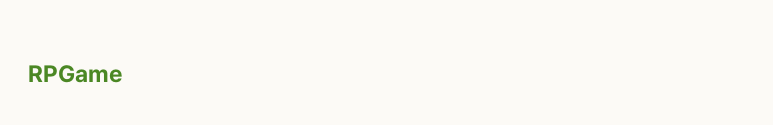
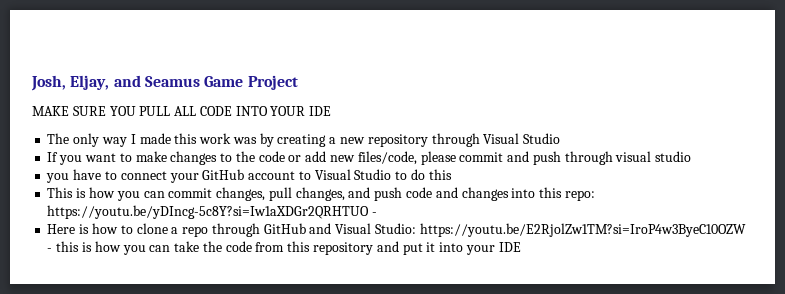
[28,65,123,83] RPGame -> [31,75,298,91] [32,106,332,116] [47,133,561,147] [47,151,692,165] [46,169,452,183] [47,187,595,201] [47,205,378,219] [47,223,746,237] [47,241,521,255] Josh, Eljay, and Seamus Game Project // MAKE SURE YOU PULL ALL CODE INTO YOUR IDE // The only way I made this work was by creating a new repository through Visual Studio // If you want to make changes to the code or add new files/code, please commit and push through visual studio // you have to connect your GitHub account to Visual Studio to do this // This is how you can commit changes, pull changes, and push code and changes into this repo: https://youtu.be/yDIncg-5c8Y?si=Iw1aXDGr2QRHTUO - // Here is how to clone a repo through GitHub and Visual Studio: https://youtu.be/E2RjolZw1TM?si=IroP4w3ByeC10OZW - this is how you can take the code from this repository and put it into your IDE

